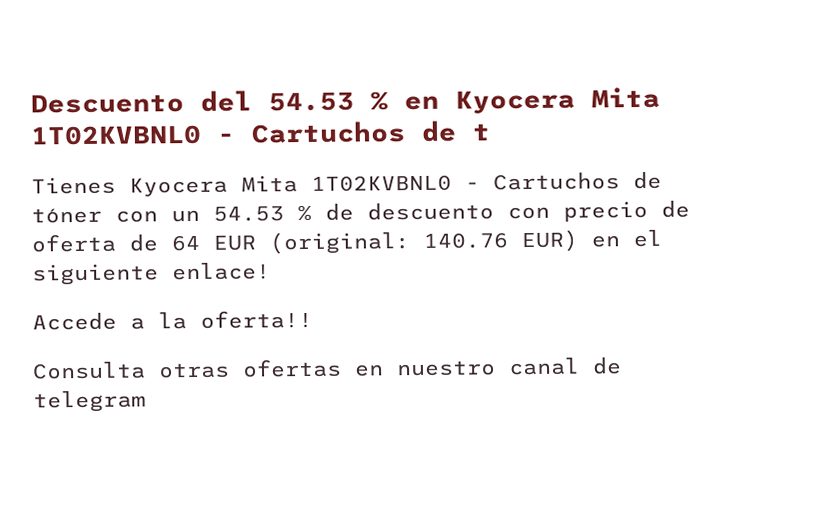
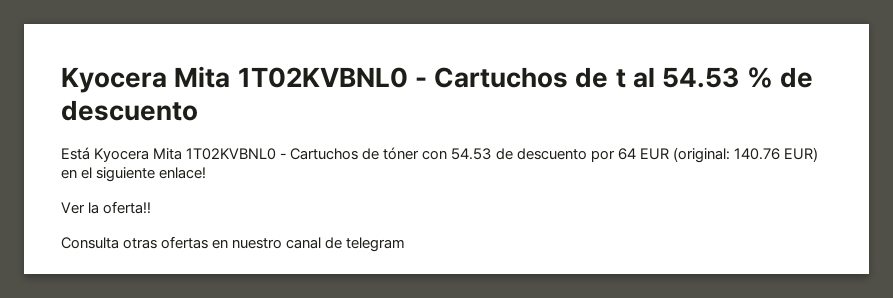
[30,90,439,114] Descuento del 54.53 % en -> (61, 80) none
[31,176,116,195] // Tienes -> [633,67,813,88] [61,100,198,121] [61,147,90,160] al 54.53 % de descuento // Está
[171,200,690,223] [31,233,158,253] un 54.53 % de descuento con precio de oferta de -> [451,148,615,162] 54.53 de descuento por
[32,312,145,331] Accede a -> [61,202,85,214] Ver

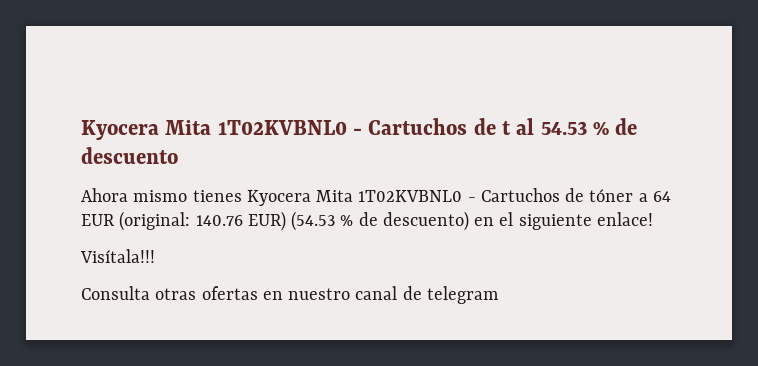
[61,147,90,160] Está -> [81,188,242,202] Ahora mismo tienes
[422,148,615,162] con 54.53 de descuento por -> [638,193,648,202] a
(818, 154) none -> [291,211,469,231] (54.53 % de descuento)
[61,201,152,214] Ver la oferta!! -> [80,249,155,263] Visítala!!!

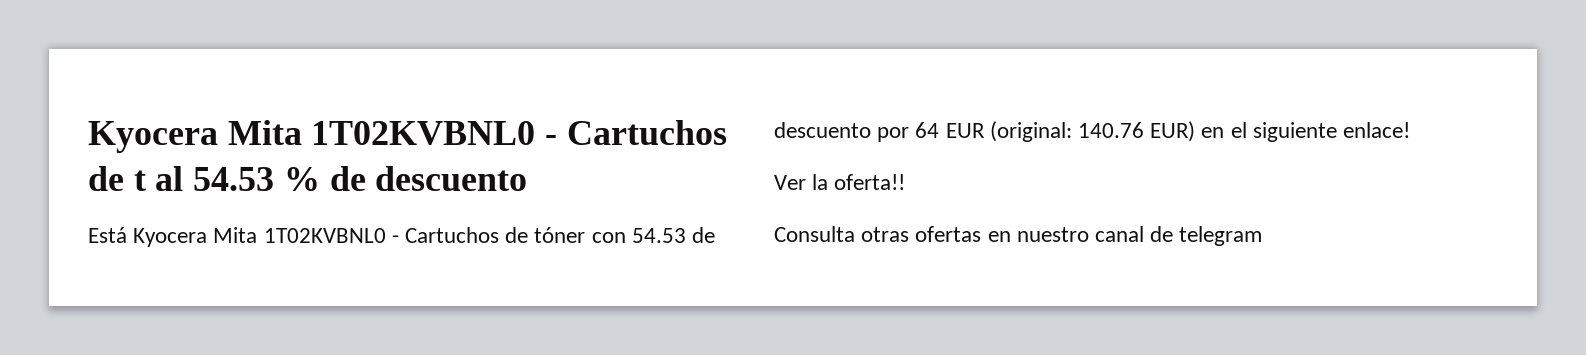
[81,188,242,202] Ahora mismo tienes -> [88,227,127,243] Está
[638,193,648,202] a -> [591,227,716,243] [774,122,910,142] con 54.53 de descuento por
[291,211,469,231] (54.53 % de descuento) -> (1196, 131) none
[80,249,155,263] Visítala!!! -> [774,174,906,190] Ver la oferta!!

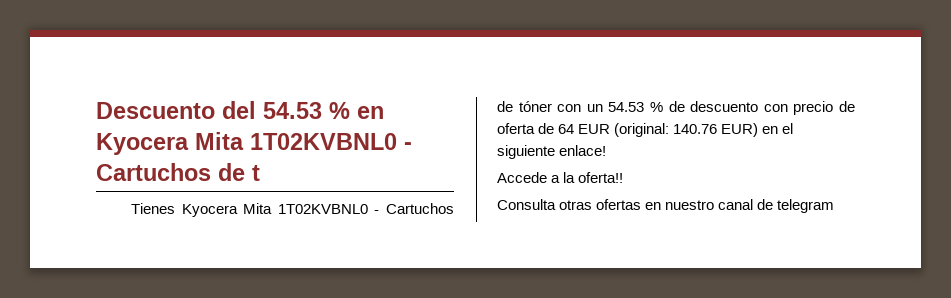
(88, 137) none -> [96,101,384,119] Descuento del 54.53 % en
[155,166,528,191] [88,227,127,243] al 54.53 % de descuento // Está -> [131,203,176,214] // Tienes
[631,227,716,243] [774,122,910,142] 54.53 de descuento por -> [586,101,855,115] [497,123,555,134] un 54.53 % de descuento con precio de oferta de
[774,175,806,190] Ver -> [497,172,561,183] Accede a

